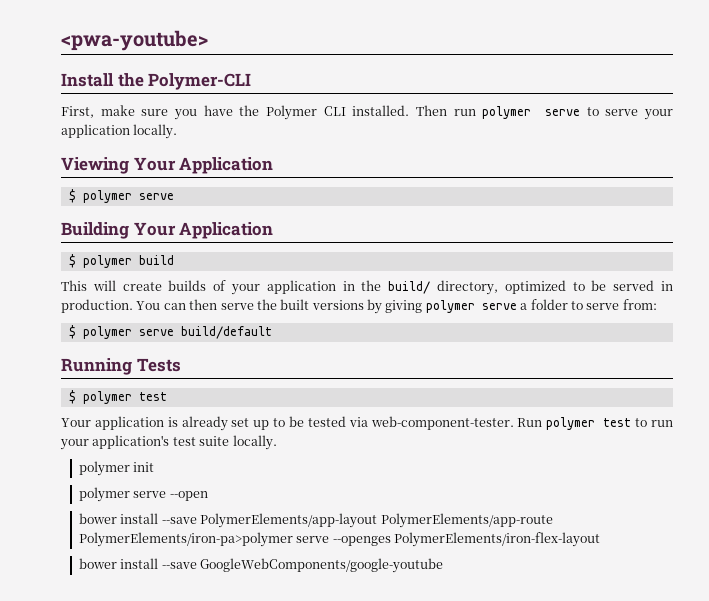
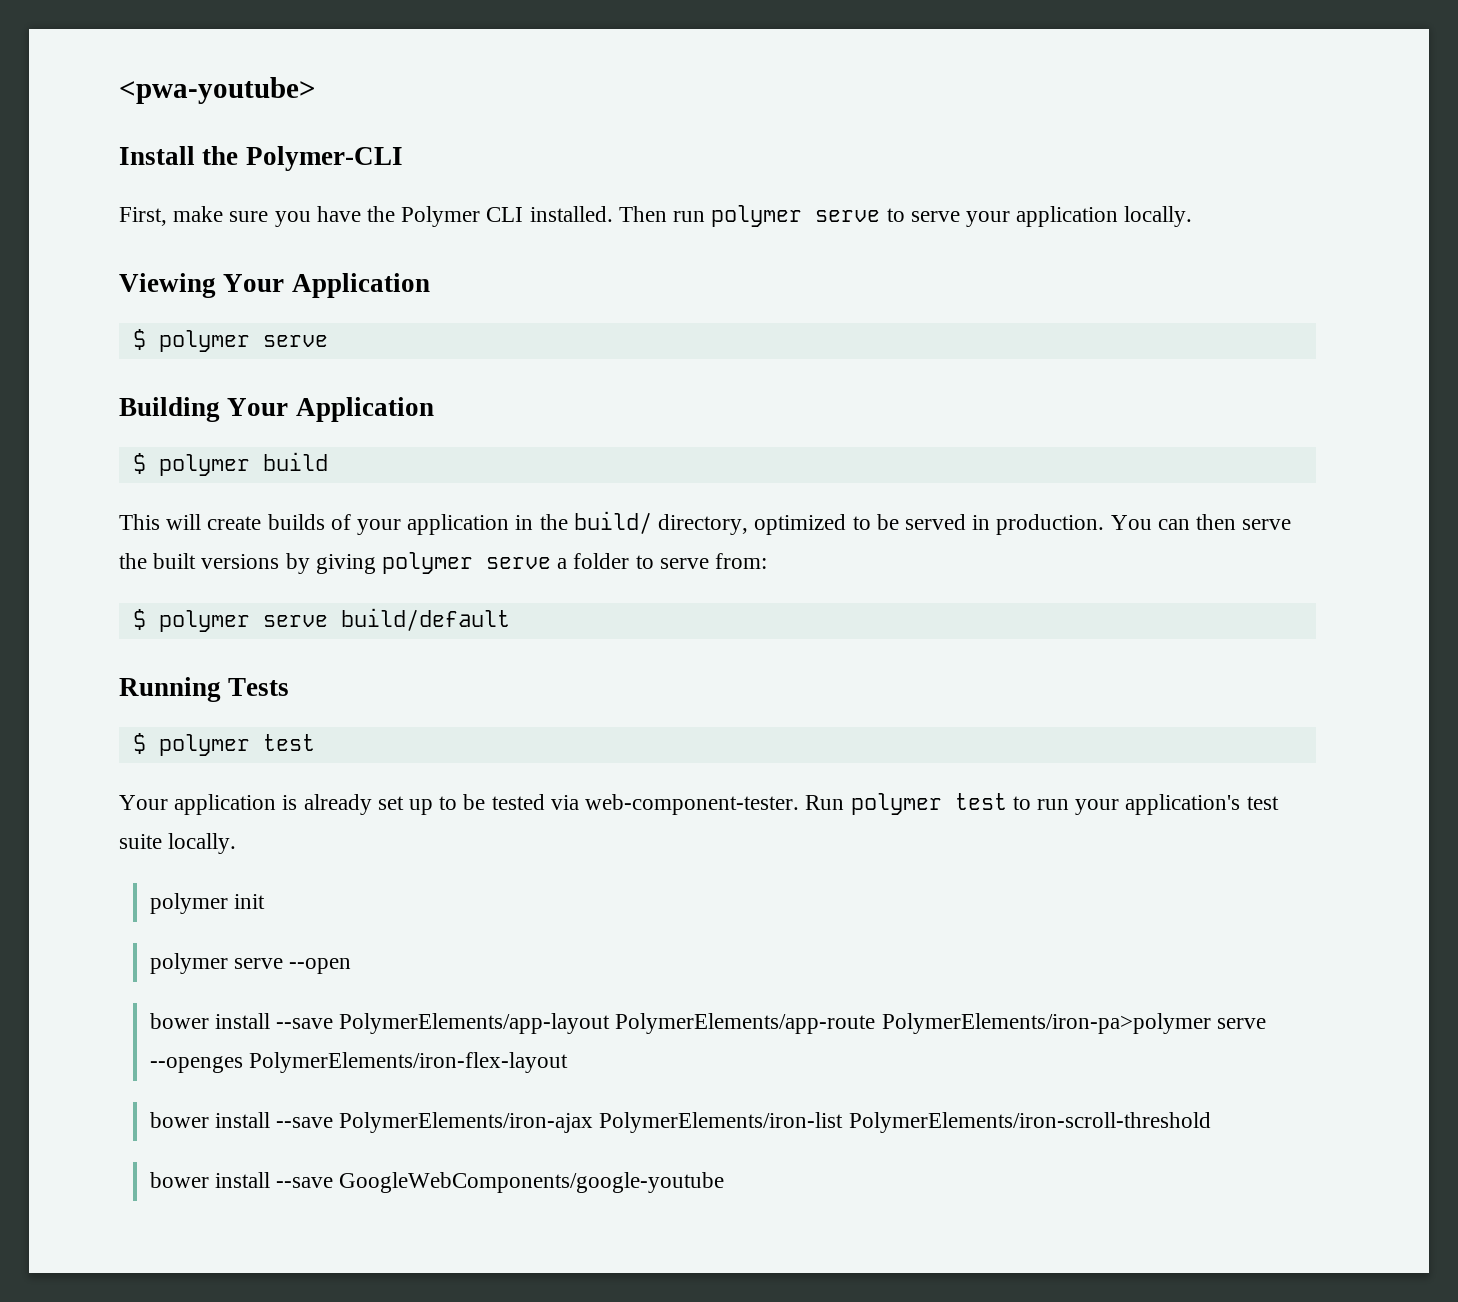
(601, 539) none -> [149,1112,1211,1133] // bower install --save PolymerElements/iron-ajax PolymerElements/iron-list PolymerElements/iron-scroll-threshold

